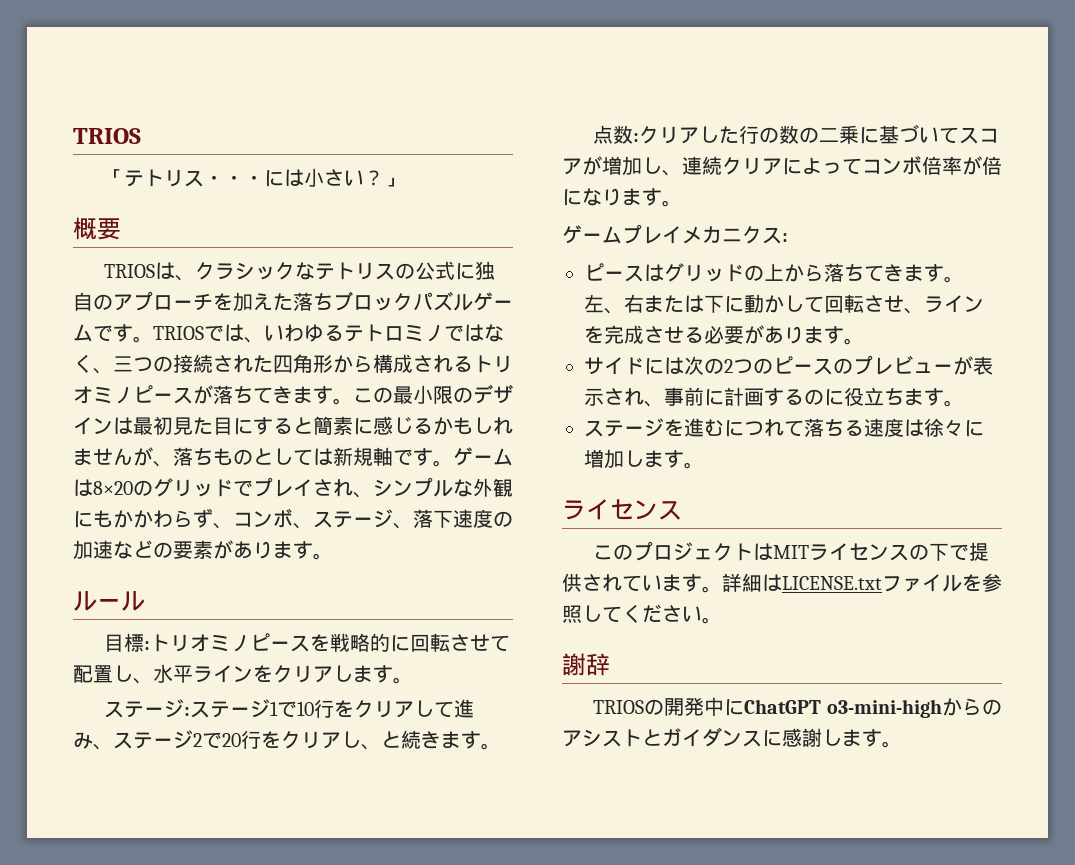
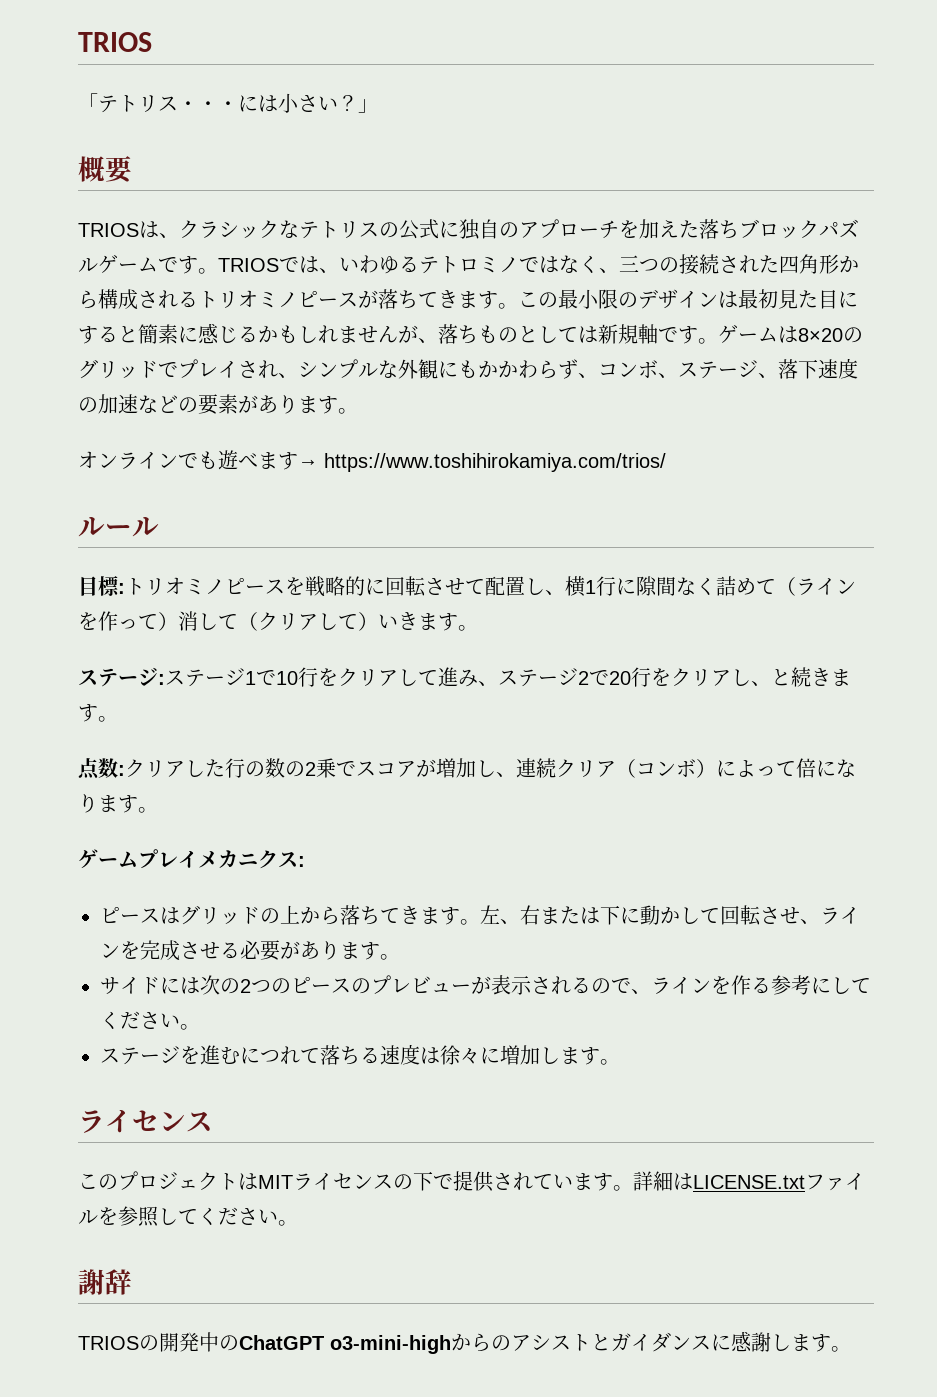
(333, 556) none -> [78,450,666,472] // オンラインでも遊べます→ https://www.toshihirokamiya.com/trios/
[153,664,353,683] 水平ラインをクリアし -> [565,576,856,597] [78,611,418,631] 横1行に隙間なく詰めて（ラインを作って）消して（クリアして）いき
[819,124,960,144] 二乗に基づいて -> [305,758,356,778] 2乗で
[782,155,982,175] によってコンボ倍率が -> [616,759,796,778] （コンボ）によって
[644,387,944,407] 、事前に計画するのに役立ちます -> [571,975,871,995] [100,1011,180,1029] るので、ラインを作る参考にしてください
[724,699,745,716] に -> [219,1335,239,1351] の

